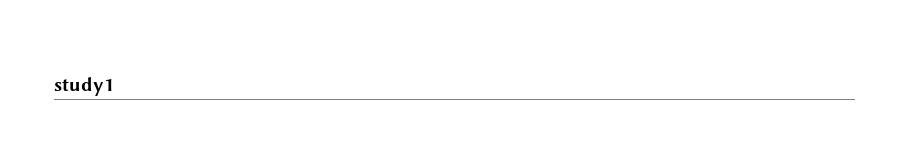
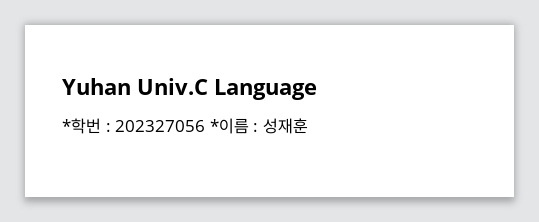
[54,77,114,96] study1 -> [62,78,317,100] [62,118,308,134] Yuhan Univ.C Language // *학번 : 202327056 *이름 : 성재훈

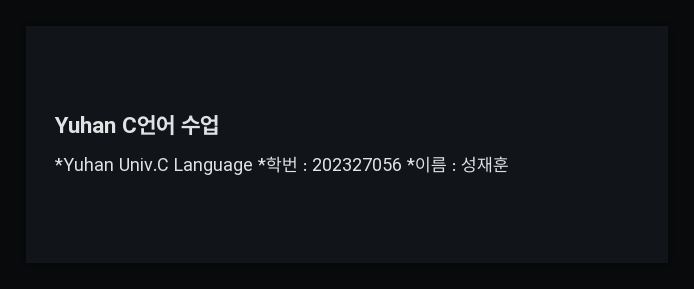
(131, 86) none -> [122,115,220,136] [54,157,114,171] C언어 수업 // *Yuhan
(317, 89) // -> (253, 166) none

